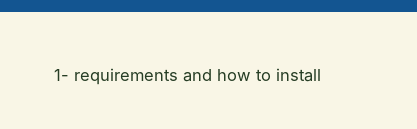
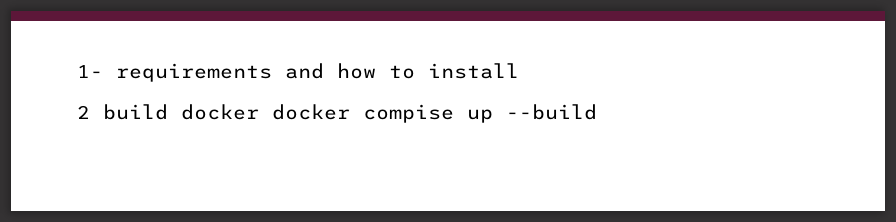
(321, 75) none -> [77,104,597,123] // 2 build docker docker compise up --build

